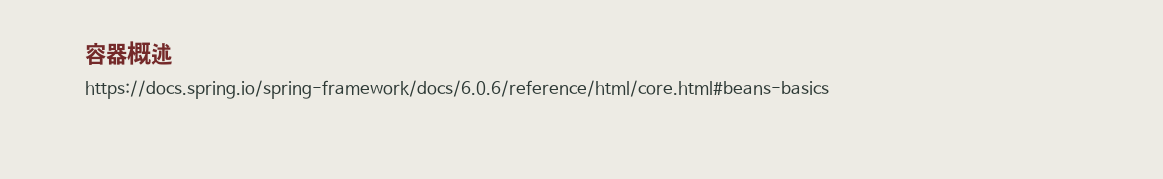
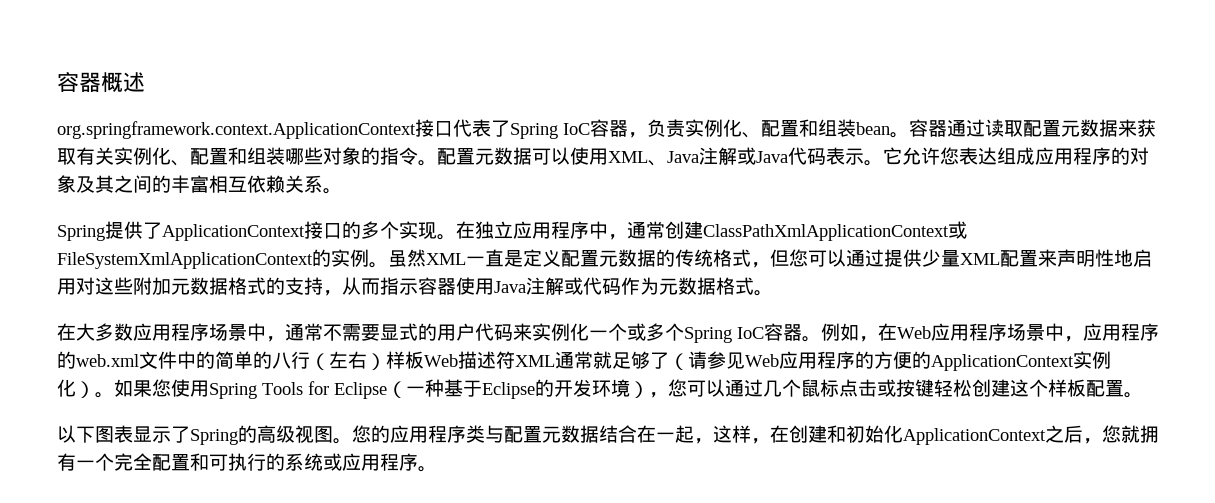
[85,80,829,99] https://docs.spring.io/spring-framework/docs/6.0.6/reference/html/core.html#beans-basics -> [57,119,1156,139] [57,147,1149,166] [57,175,342,194] [57,221,967,241] [57,249,1152,269] [57,277,773,296] [57,323,1159,343] [57,351,1111,371] [57,379,1143,399] [57,425,1159,445] [57,453,437,472] org.springframework.context.ApplicationContext接口代表了Spring IoC容器，负责实例化、配置和组装bean。容器通过读取配置元数据来获取有关实例化、配置和组装哪些对象的指令。配置元数据可以使用XML、Java注解或Java代码表示。它允许您表达组成应用程序的对象及其之间的丰富相互依赖关系。 // Spring提供了ApplicationContext接口的多个实现。在独立应用程序中，通常创建ClassPathXmlApplicationContext或FileSystemXmlApplicationContext的实例。虽然XML一直是定义配置元数据的传统格式，但您可以通过提供少量XML配置来声明性地启用对这些附加元数据格式的支持，从而指示容器使用Java注解或代码作为元数据格式。 // 在大多数应用程序场景中，通常不需要显式的用户代码来实例化一个或多个Spring IoC容器。例如，在Web应用程序场景中，应用程序的web.xml文件中的简单的八行（左右）样板Web描述符XML通常就足够了（请参见Web应用程序的方便的ApplicationContext实例化）。如果您使用Spring Tools for Eclipse（一种基于Eclipse的开发环境），您可以通过几个鼠标点击或按键轻松创建这个样板配置。 // 以下图表显示了Spring的高级视图。您的应用程序类与配置元数据结合在一起，这样，在创建和初始化ApplicationContext之后，您就拥有一个完全配置和可执行的系统或应用程序。

